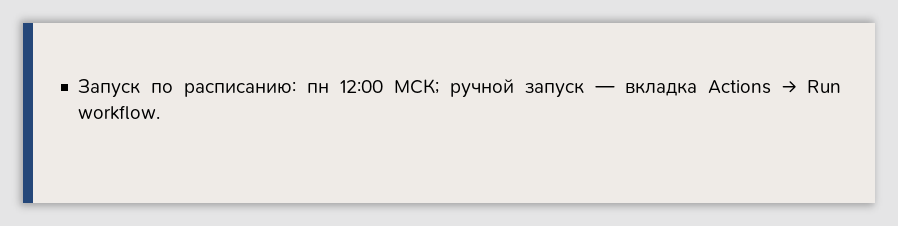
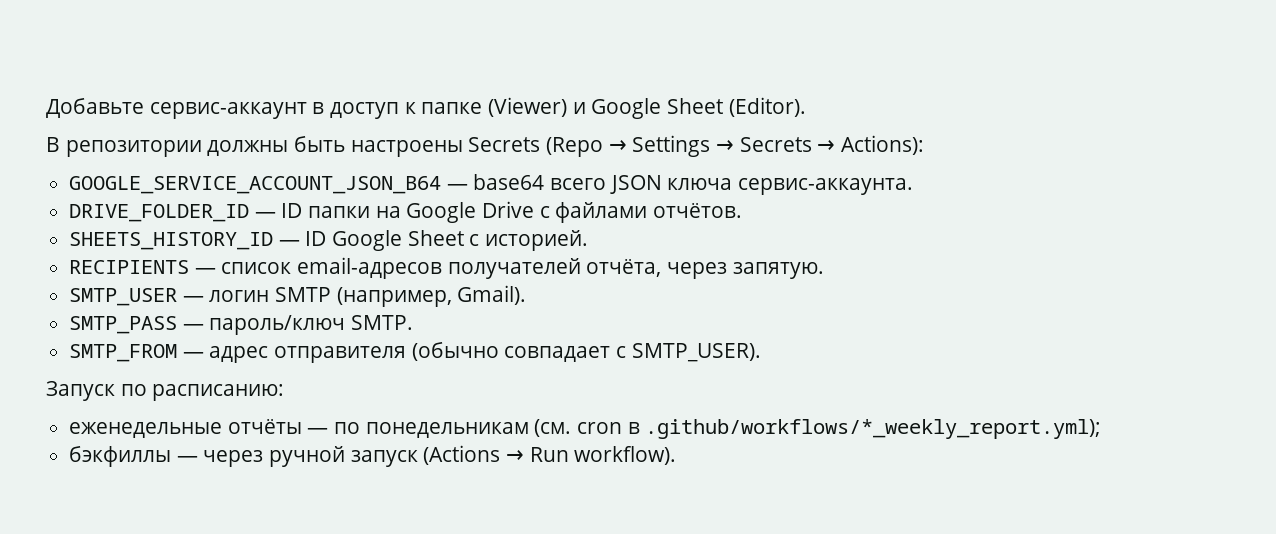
[77,79,771,98] Запуск по расписанию: пн 12:00 МСК; ручной запуск — вкладка Actions -> [46,97,806,119] [46,135,925,157] [69,174,914,195] [69,201,743,223] [69,230,589,251] [69,257,824,279] [69,285,527,307] [69,315,414,335] [69,342,761,363] [46,381,285,401] [69,419,1102,439] [69,445,501,467] Добавьте сервис-аккаунт в доступ к папке (Viewer) и Google Sheet (Editor). // В репозитории должны быть настроены Secrets (Repo → Settings → Secrets → Actions): // GOOGLE_SERVICE_ACCOUNT_JSON_B64 — base64 всего JSON ключа сервис-аккаунта. // DRIVE_FOLDER_ID — ID папки на Google Drive с файлами отчётов. // SHEETS_HISTORY_ID — ID Google Sheet с историей. // RECIPIENTS — список email-адресов получателей отчёта, через запятую. // SMTP_USER — логин SMTP (например, Gmail). // SMTP_PASS — пароль/ключ SMTP. // SMTP_FROM — адрес отправителя (обычно совпадает с SMTP_USER). // Запуск по расписанию: // еженедельные отчёты — по понедельникам (см. cron в .github/workflows/*_weekly_report.yml); // бэкфиллы — через ручной запуск (Actions
[77,105,160,120] workflow. -> [574,446,677,465] workflow).

